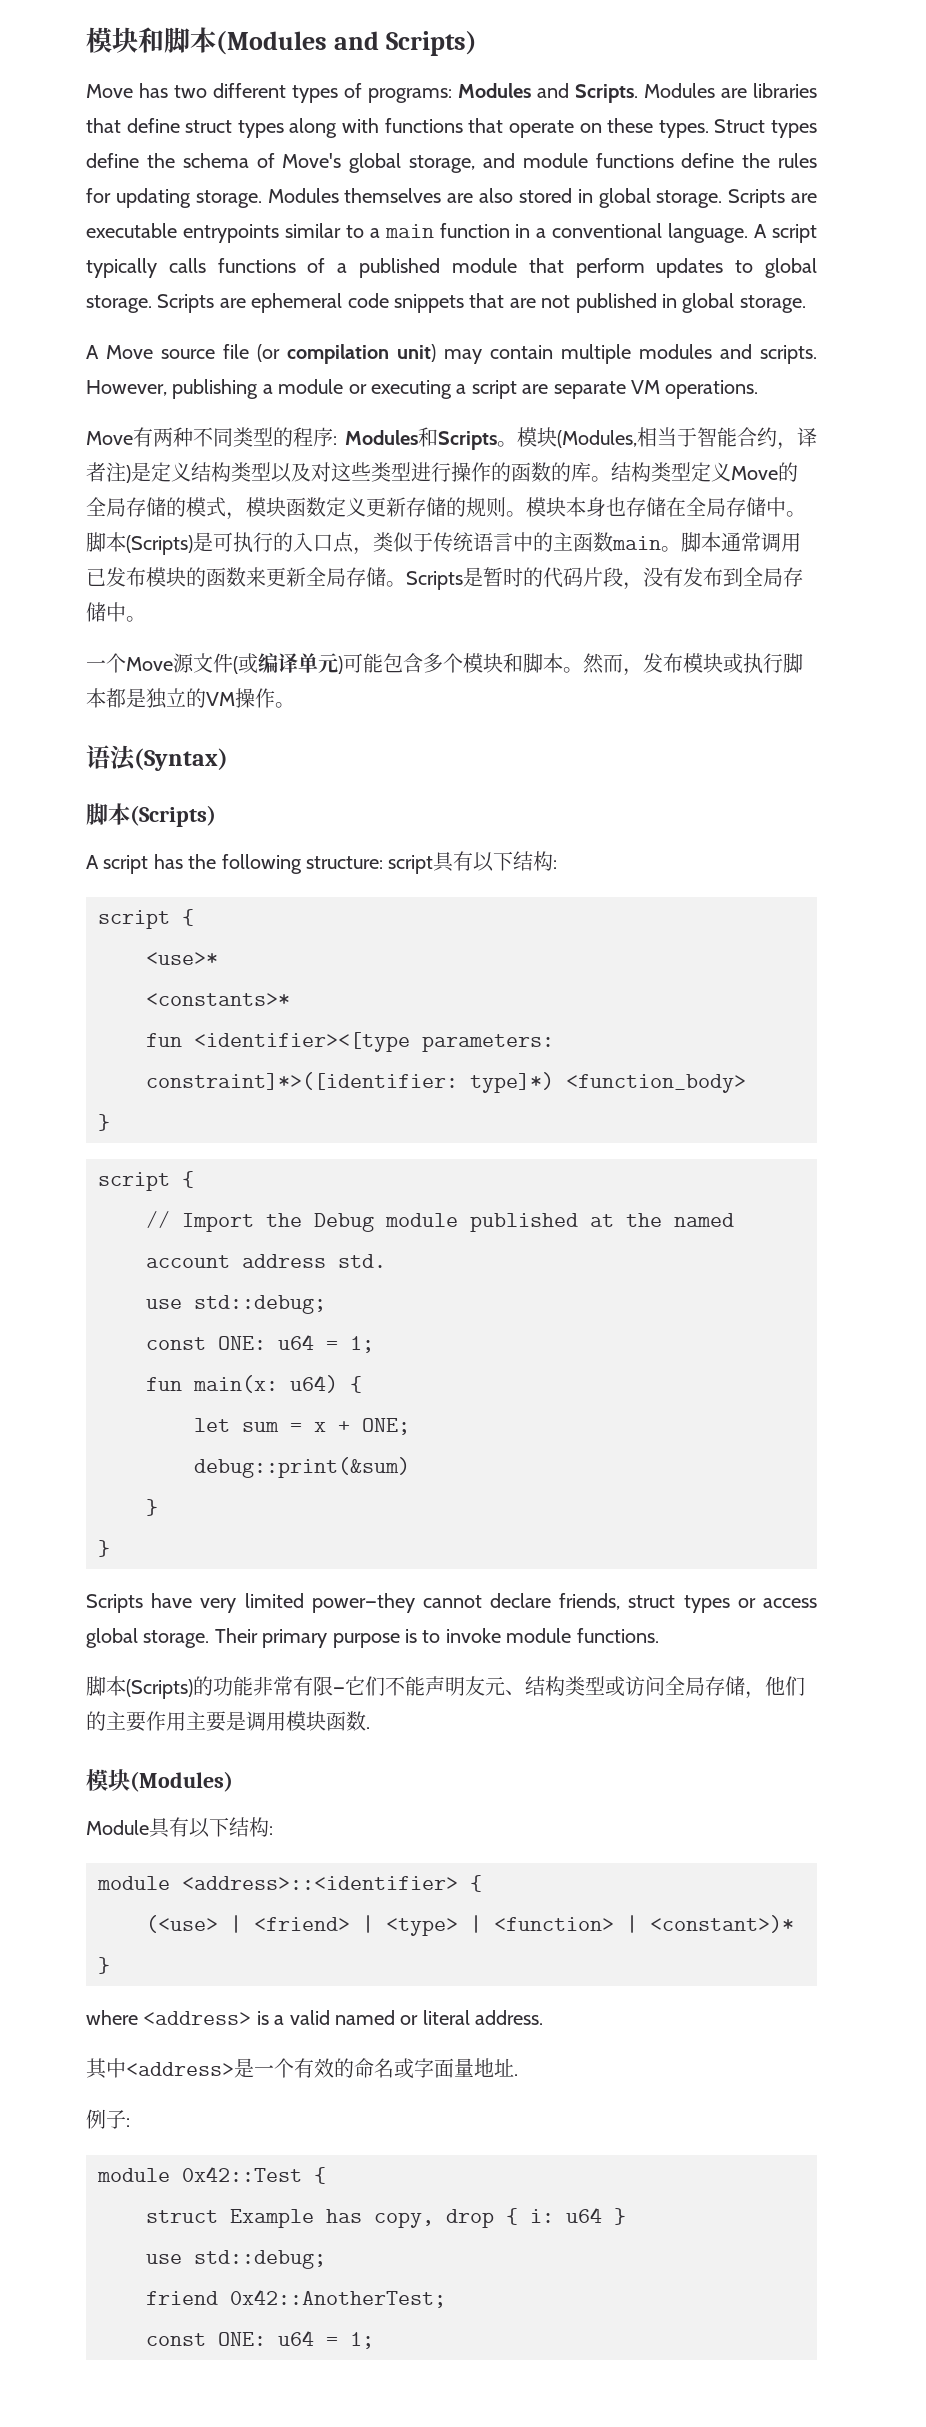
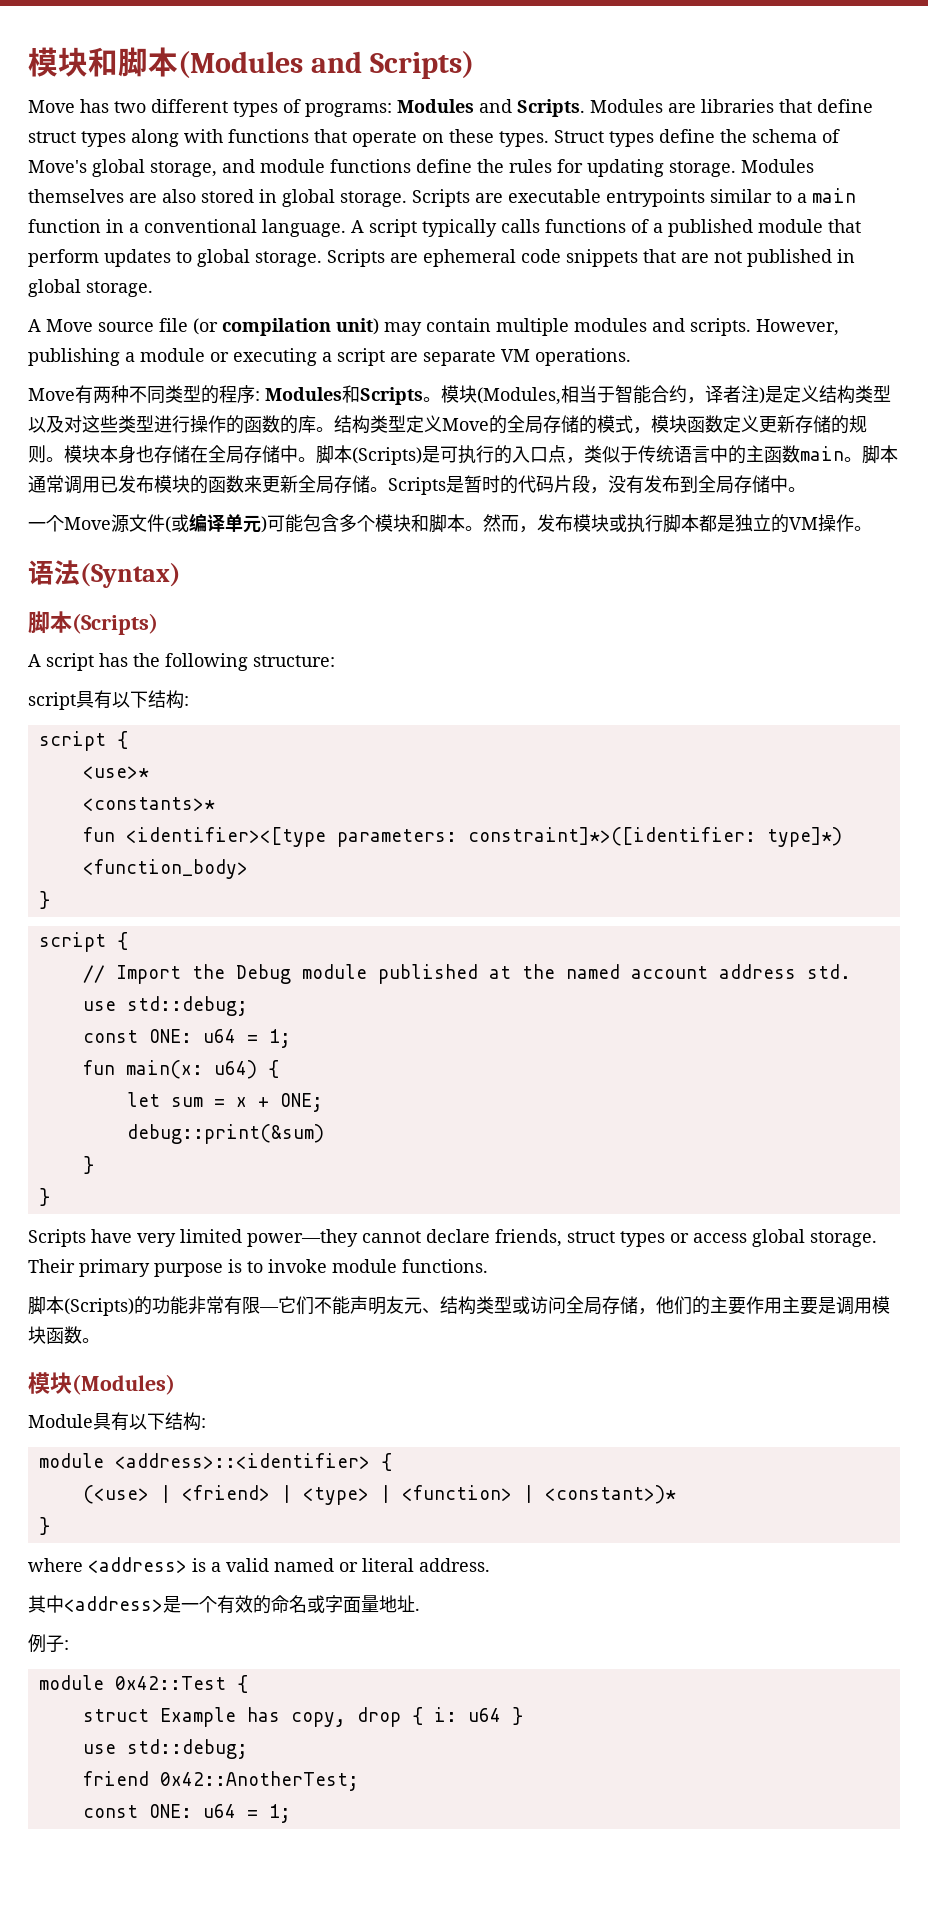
(383, 862) none -> (335, 661) //
[366,1727,370,1729] . -> [82,1338,100,1343] 。

